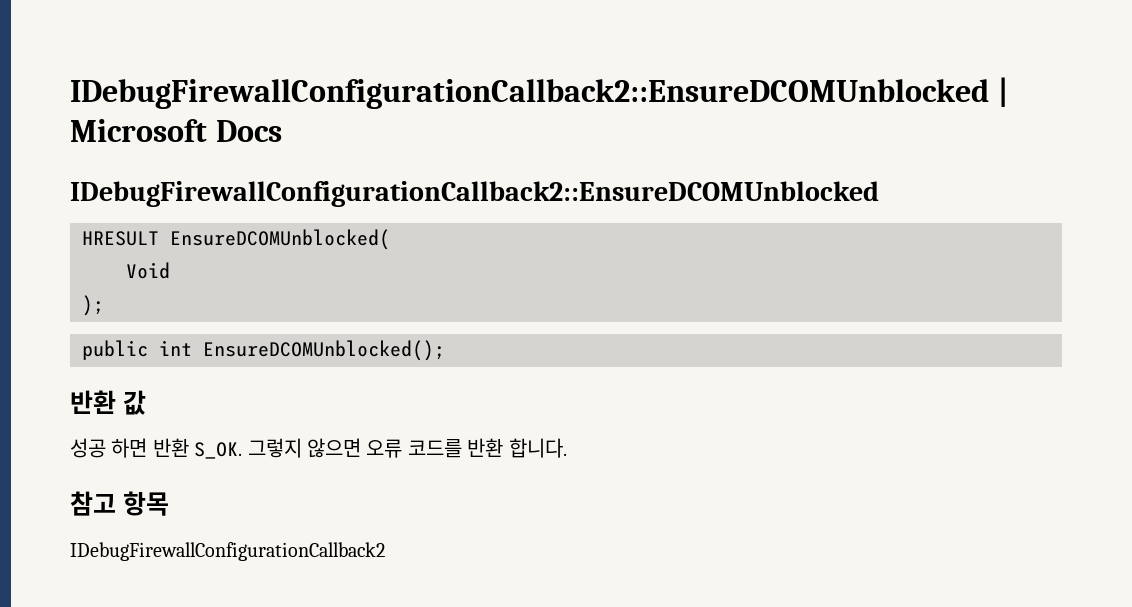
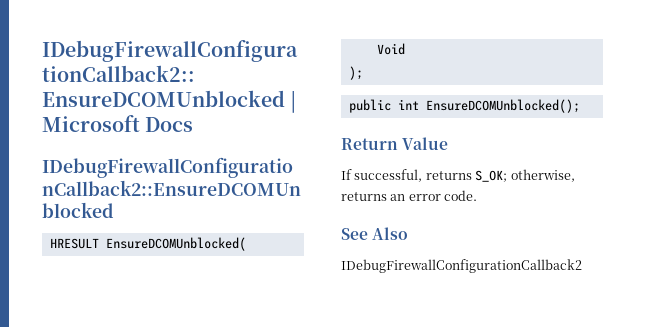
[70,390,146,415] [70,438,567,459] [70,491,169,516] 반환 값 // 성공 하면 반환 S_OK. 그렇지 않으면 오류 코드를 반환 합니다. // 참고 항목 -> [341,137,449,150] [341,169,575,182] [341,190,478,201] [341,227,409,240] Return Value // If successful, returns S_OK; otherwise, returns an error code. // See Also

